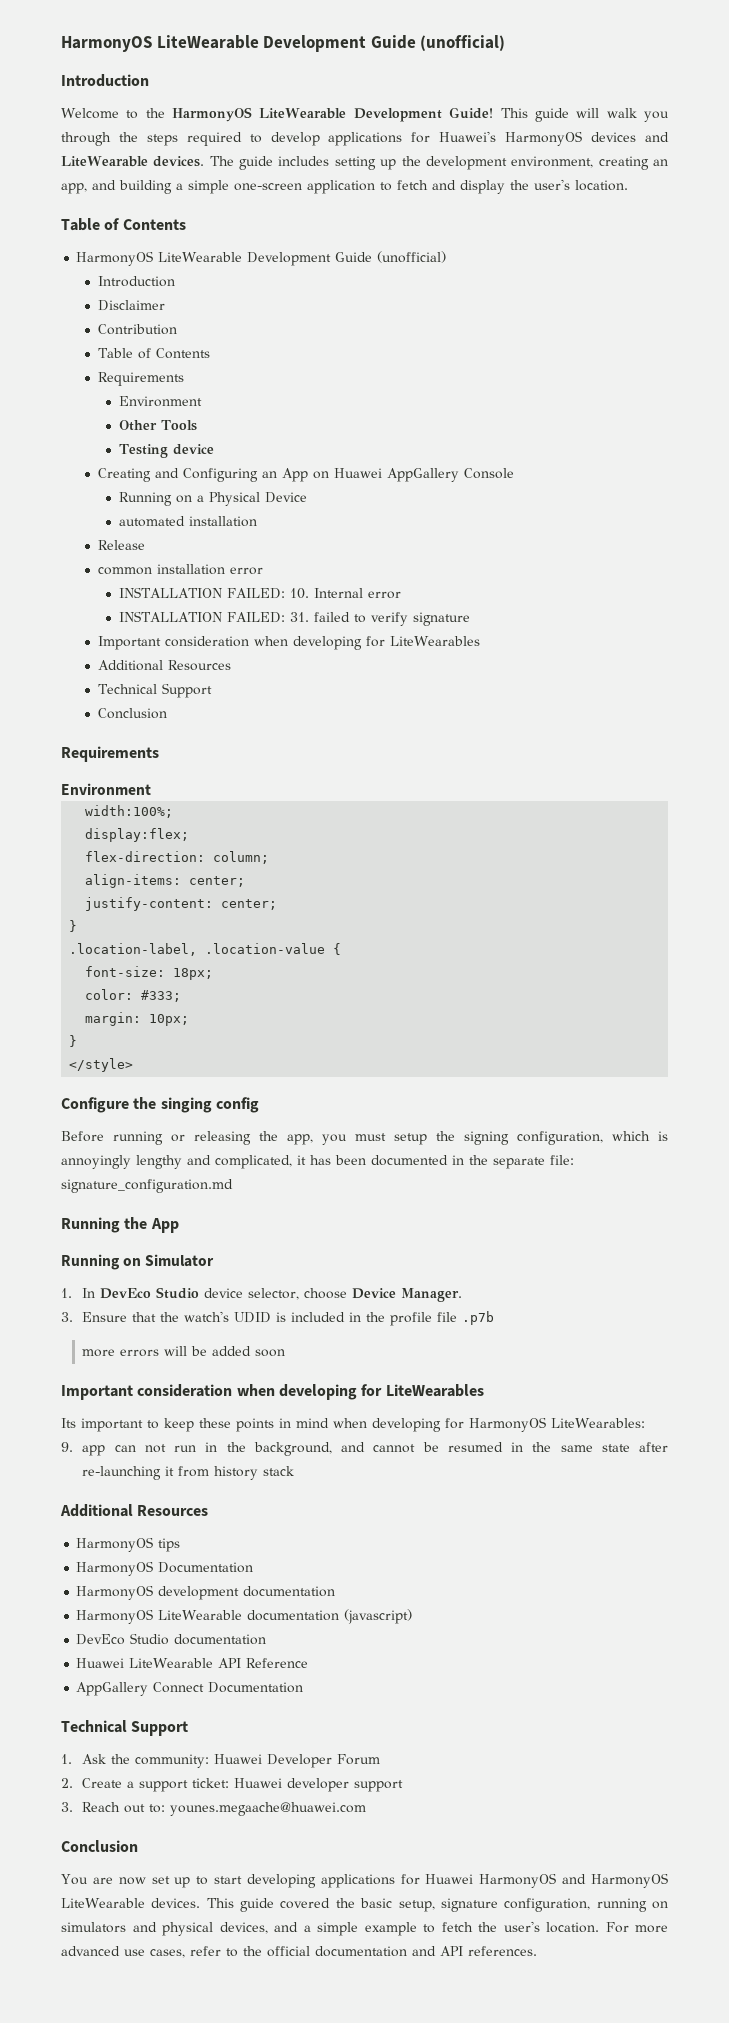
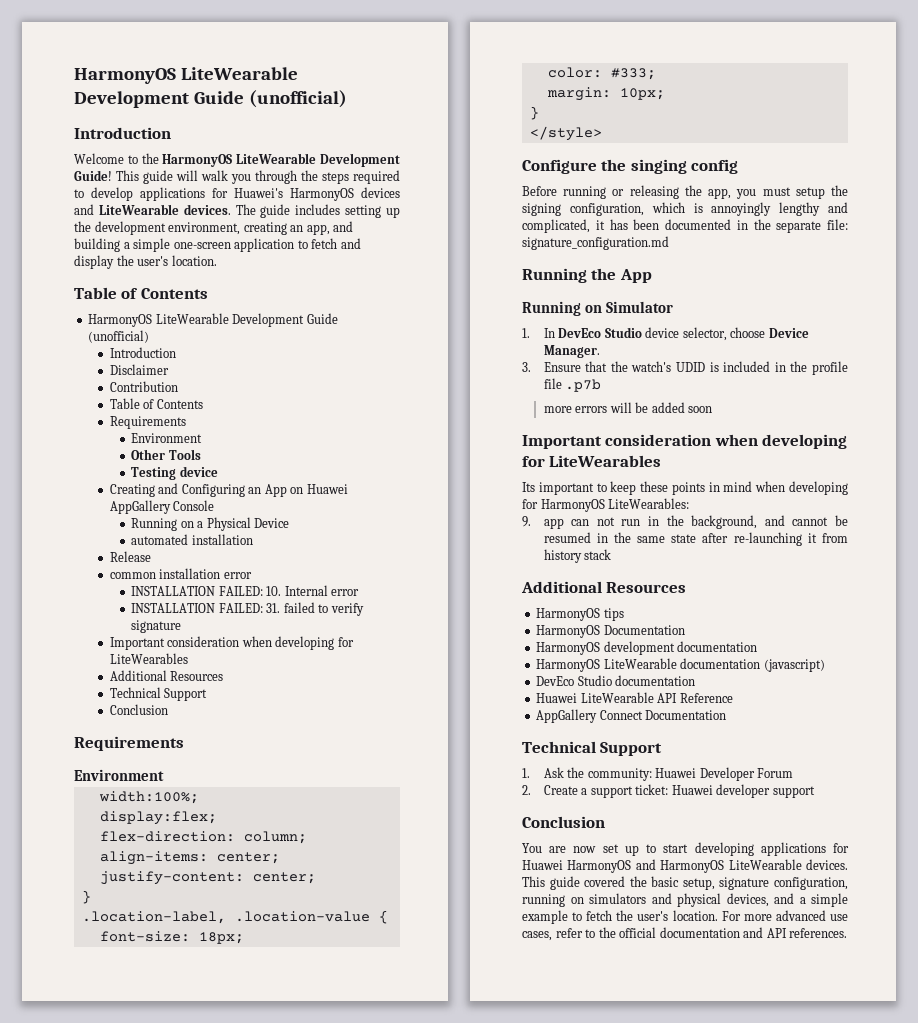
[61,1802,367,1816] // 3. Reach out to: younes.megaache@huawei.com -> (815, 792) none

